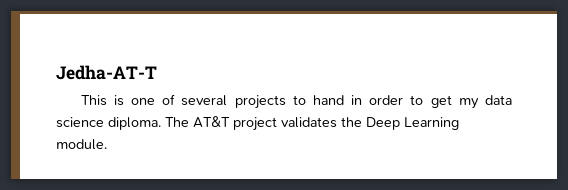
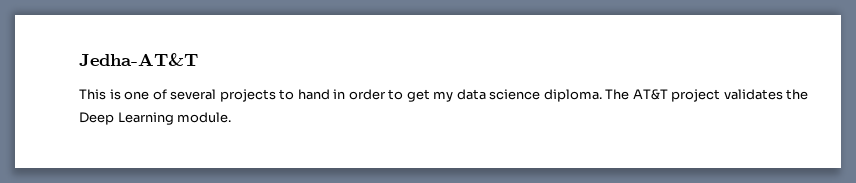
[56,65,157,80] Jedha-AT-T -> [79,53,198,66] Jedha-AT&T

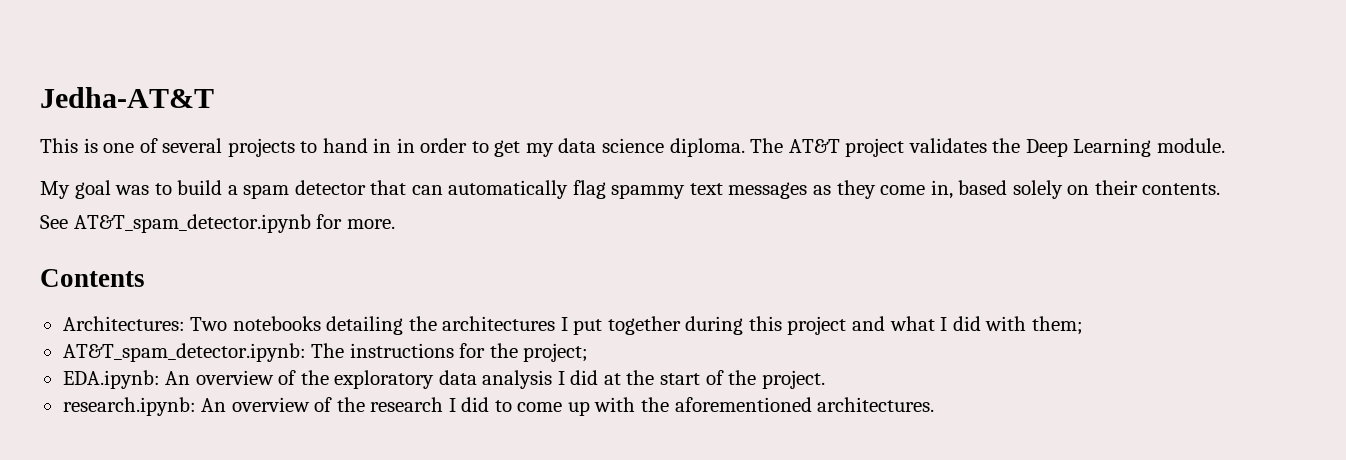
(346, 94) none -> [396,138,415,153] in
(232, 117) none -> [40,180,1221,199] [40,214,395,233] [40,269,145,287] [62,316,1083,335] [62,343,589,362] [62,370,825,389] [62,397,935,416] // My goal was to build a spam detector that can automatically flag spammy text messages as they come in, based solely on their contents. // See AT&T_spam_detector.ipynb for more. // Contents // Architectures: Two notebooks detailing the architectures I put together during this project and what I did with them; // AT&T_spam_detector.ipynb: The instructions for the project; // EDA.ipynb: An overview of the exploratory data analysis I did at the start of the project. // research.ipynb: An overview of the research I did to come up with the aforementioned architectures.

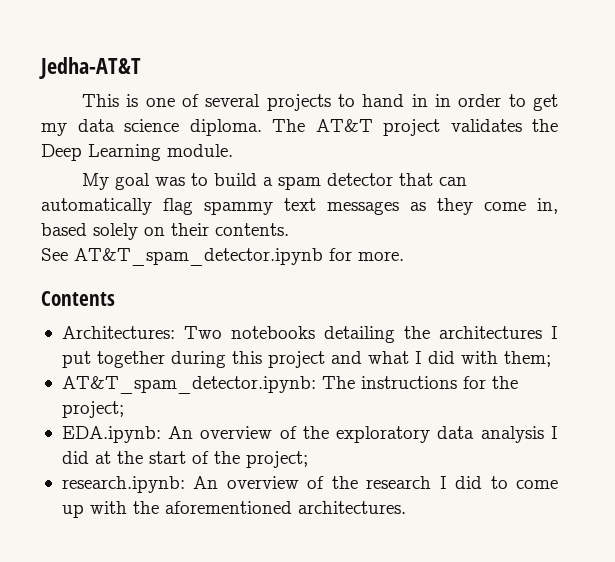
[761,370,825,389] project. -> [245,451,308,468] project;

